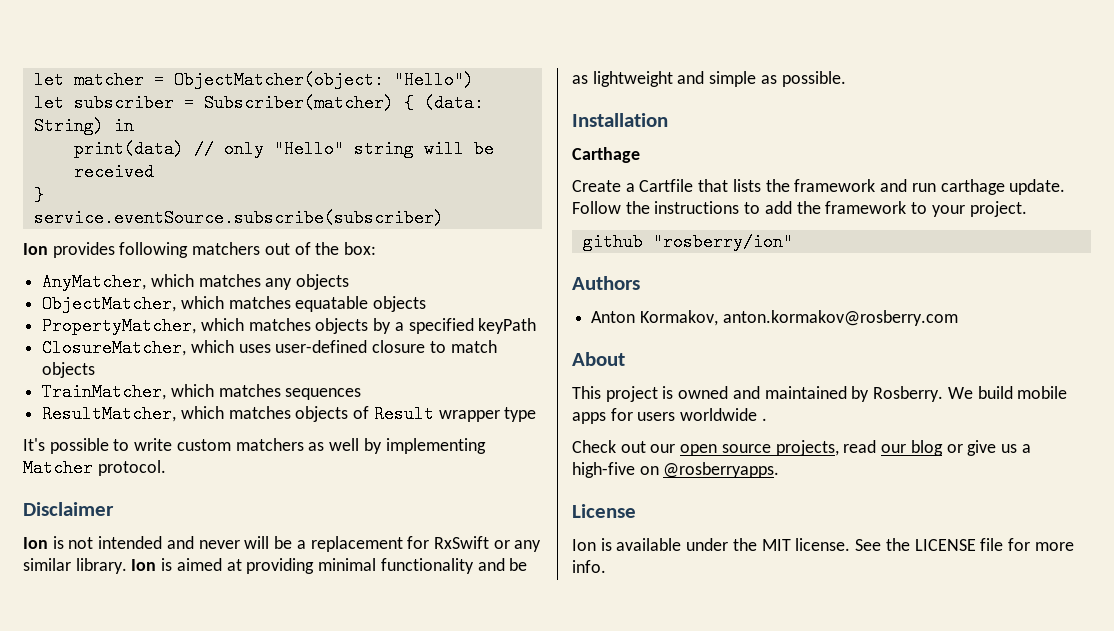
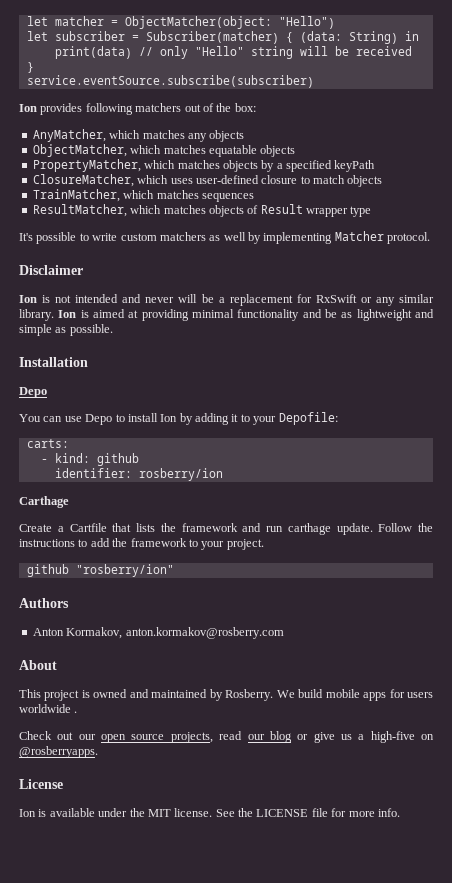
(668, 120) none -> [19,387,47,398] [19,412,338,425] [26,439,69,448] [40,453,139,466] [54,468,223,481] // Depo // You can use Depo to install Ion by adding it to your Depofile: // carts: // - kind: github // identifier: rosberry/ion

